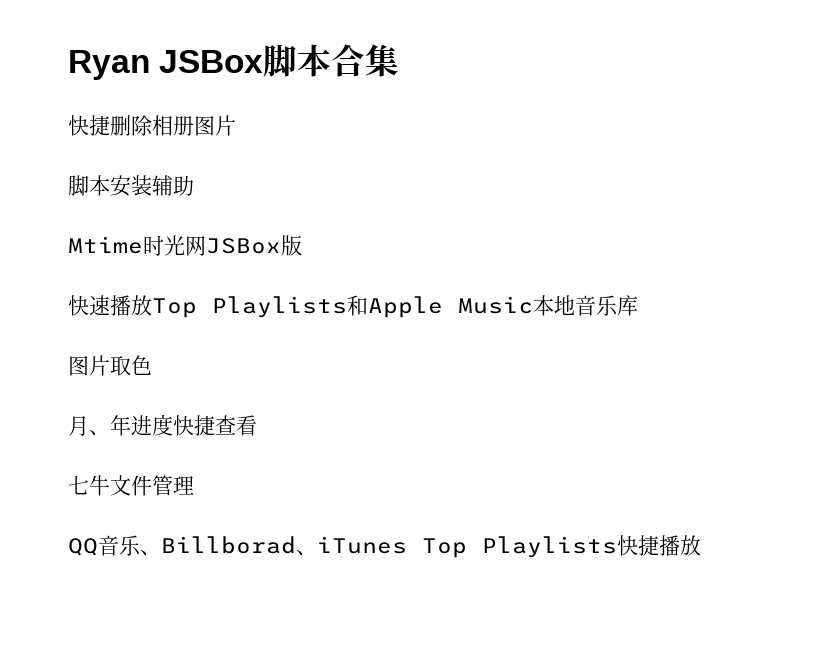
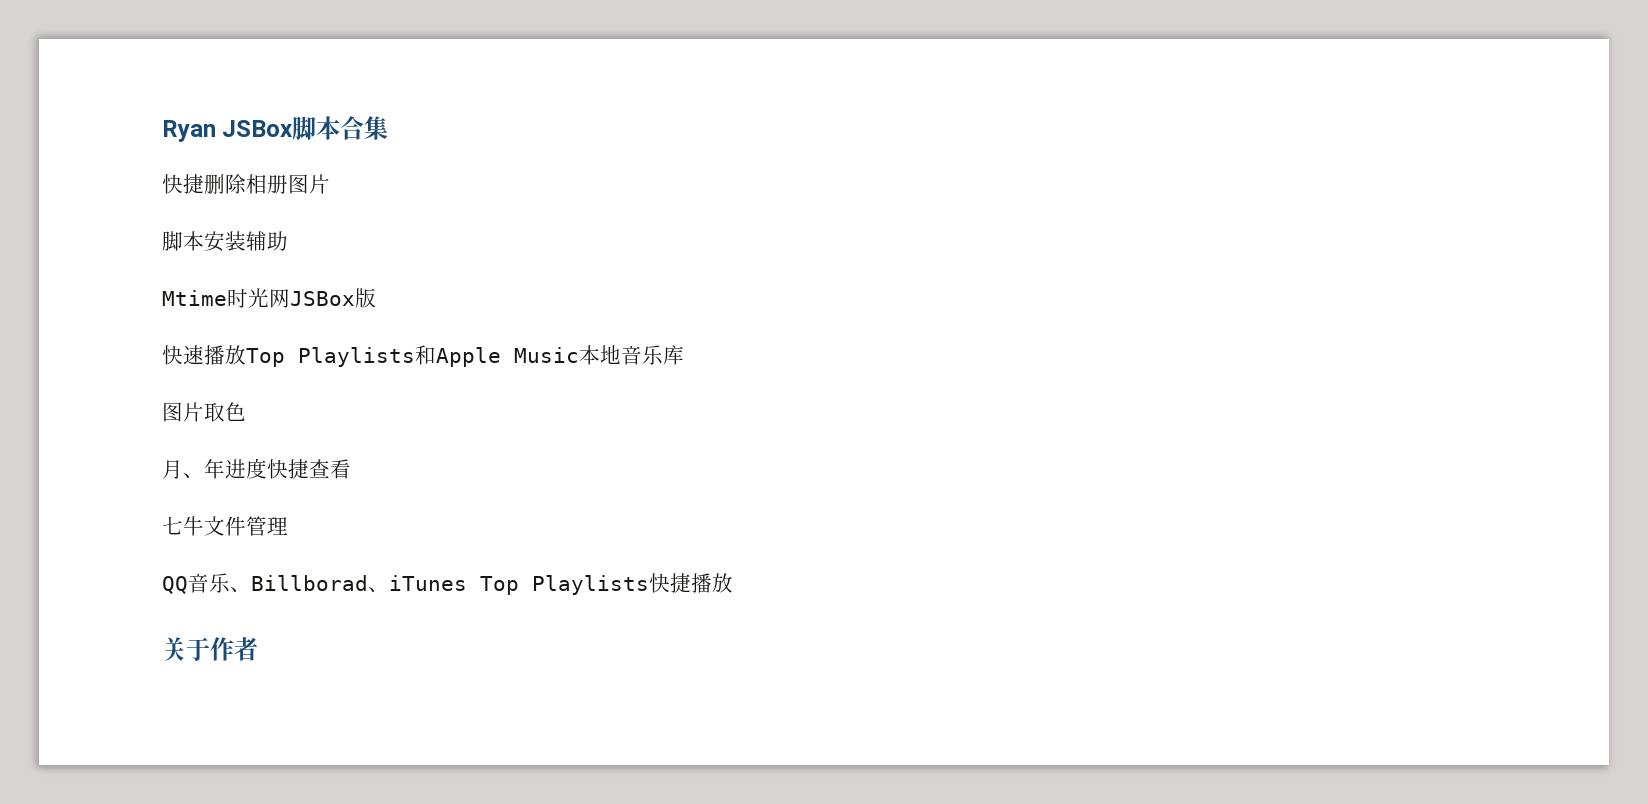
(701, 545) none -> [162,637,258,661] // 关于作者

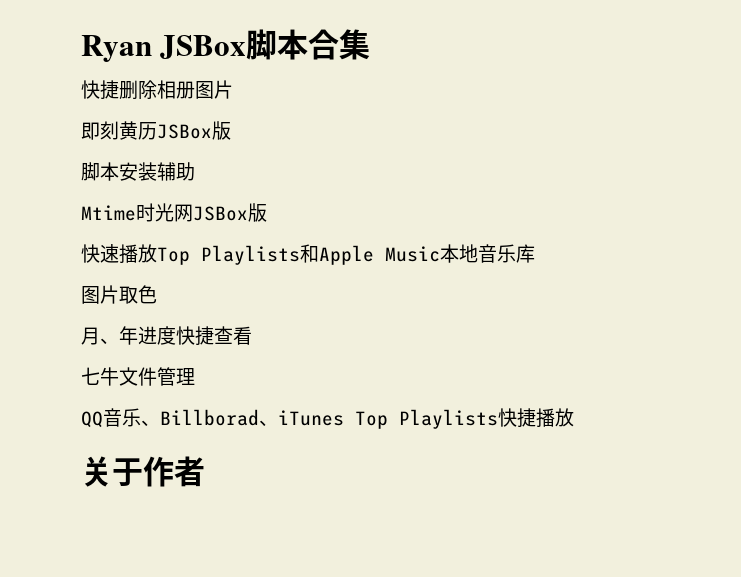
(330, 184) none -> [81,121,231,140] // 即刻黄历JSBox版

